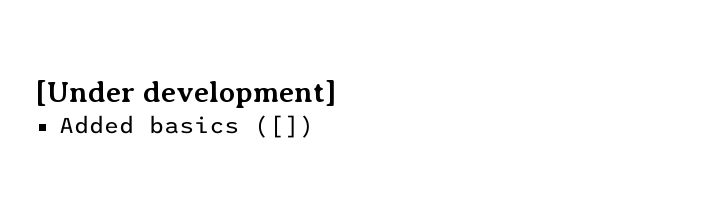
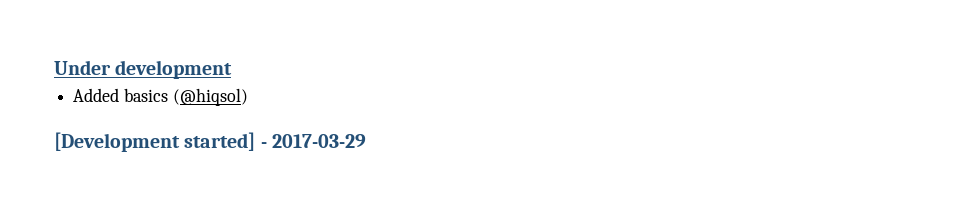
[35,80,336,108] [Under development] -> [54,60,233,79] Under development
[253,115,314,138] ([]) -> [172,88,248,106] [54,132,366,152] (@hiqsol) // [Development started] - 2017-03-29

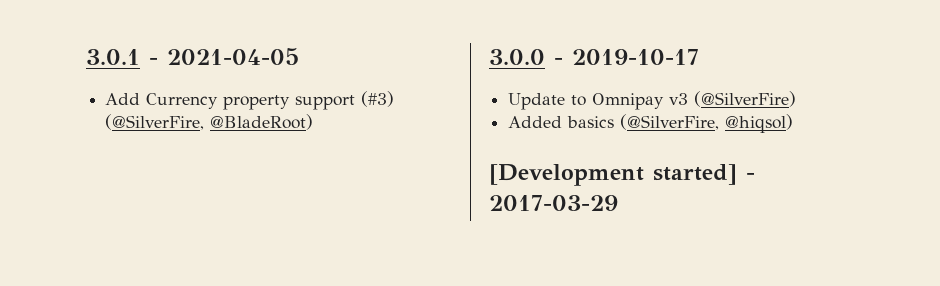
[54,60,233,79] Under development -> [86,48,299,65] [105,91,395,110] [105,114,314,130] [489,49,699,65] [508,91,797,110] 3.0.1 - 2021-04-05 // Add Currency property support (#3) (@SilverFire, @BladeRoot) // 3.0.0 - 2019-10-17 // Update to Omnipay v3 (@SilverFire)
[172,88,248,106] (@hiqsol) -> [620,114,794,133] (@SilverFire, @hiqsol)

